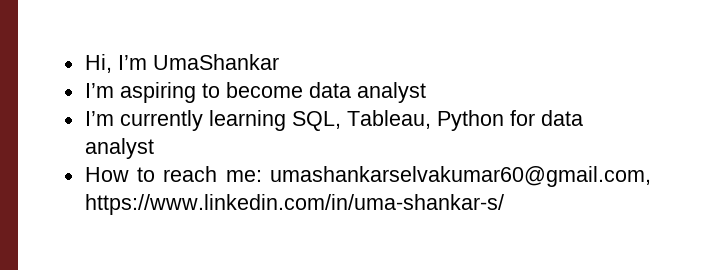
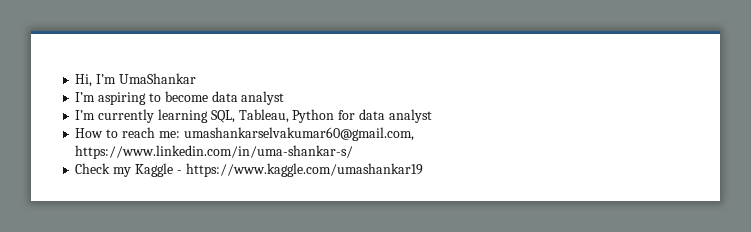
(504, 204) none -> [75,163,423,177] // Check my Kaggle - https://www.kaggle.com/umashankar19

